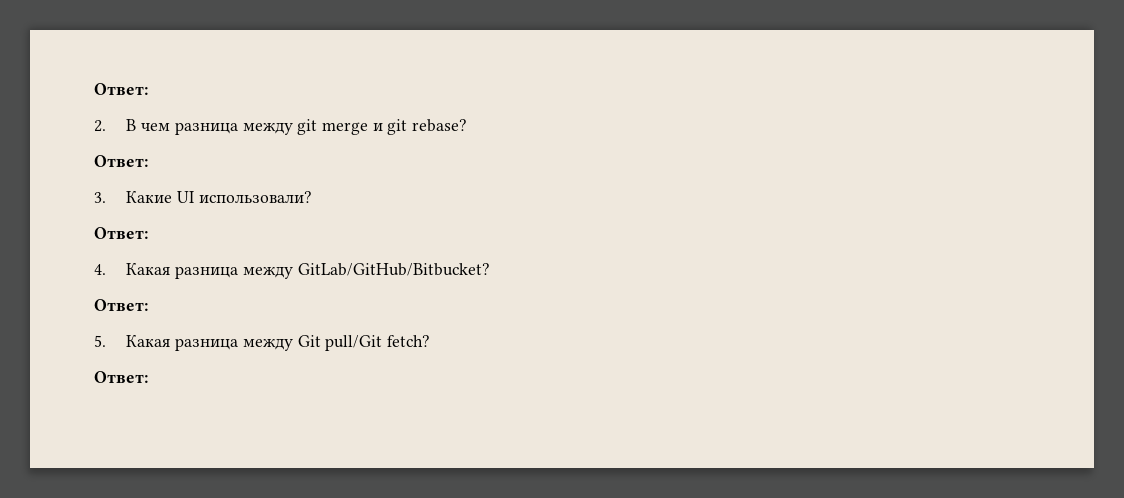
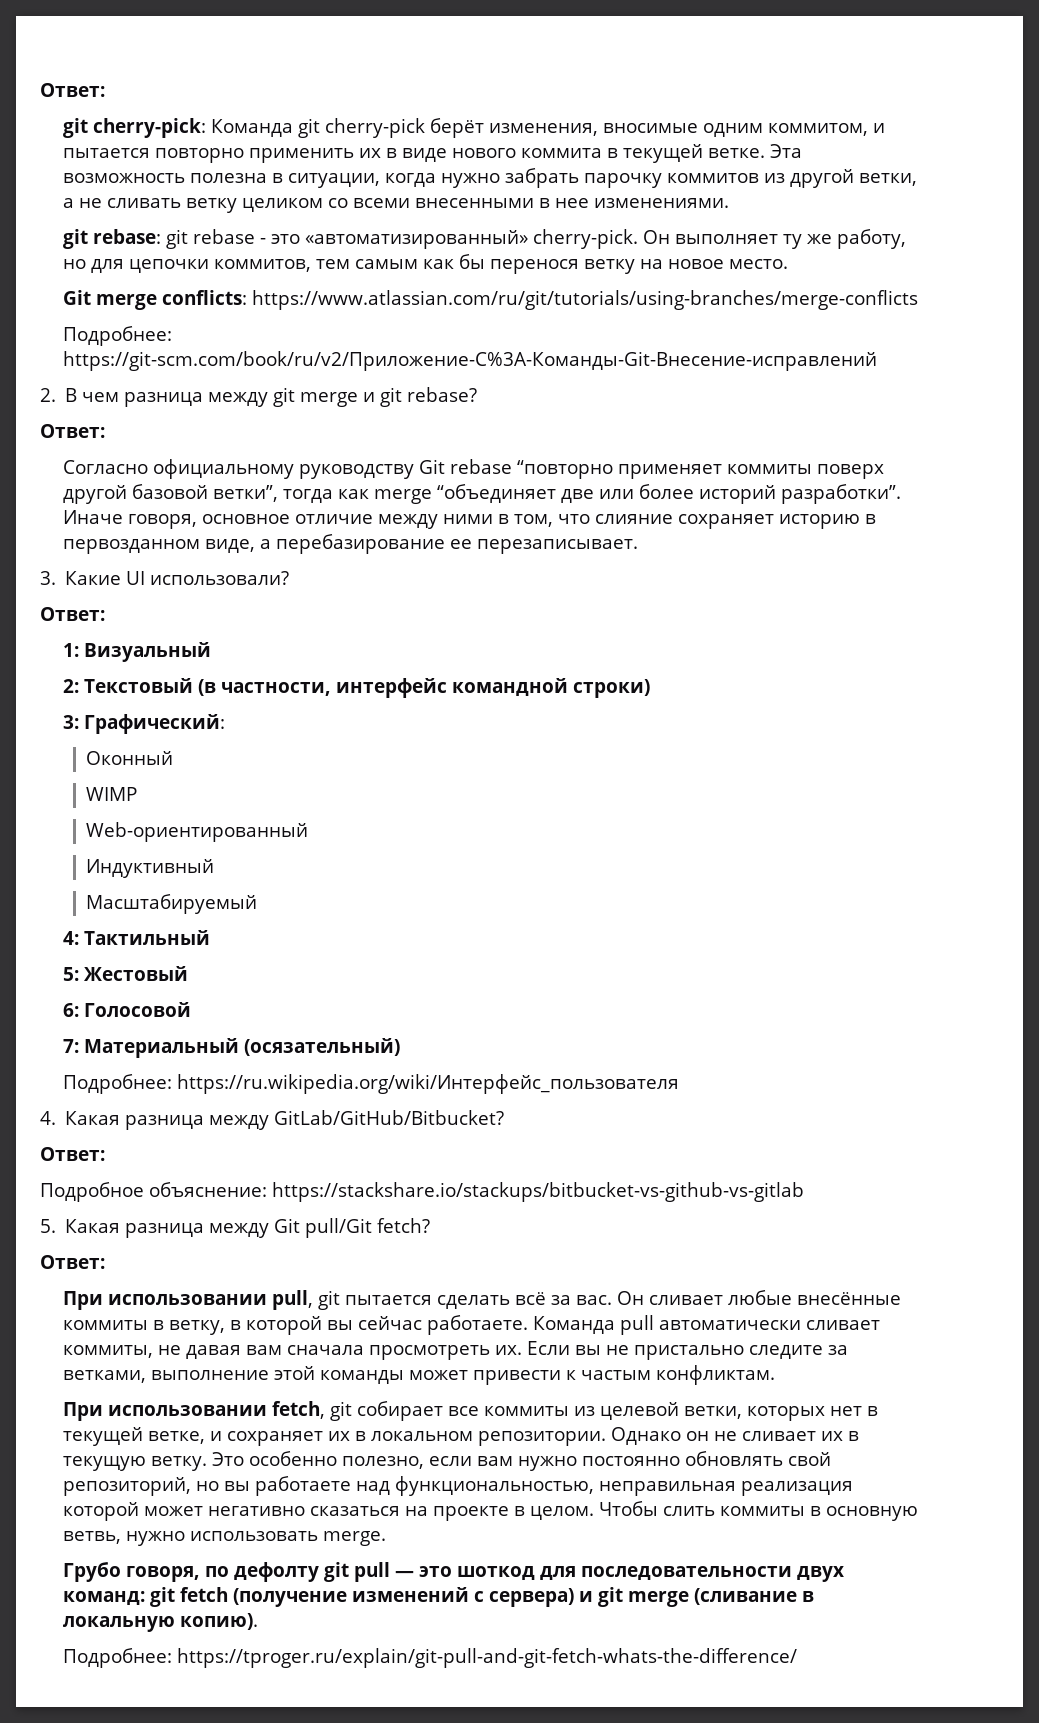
[94,83,148,95] Ответ: -> [40,83,105,97] [63,118,886,138] [63,144,803,163] [63,168,918,188] [63,198,730,213] [63,229,907,249] [63,254,789,274] [63,290,919,310] [63,326,173,346] [63,351,878,371] Ответ: // git cherry-pick: Команда git cherry-pick берёт изменения, вносимые одним коммитом, и пытается повторно применить их в виде нового коммита в текущей ветке. Эта возможность полезна в ситуации, когда нужно забрать парочку коммитов из другой ветки, а не сливать ветку целиком со всеми внесенными в нее изменениями. // git rebase: git rebase - это «автоматизированный» cherry-pick. Он выполняет ту же работу, но для цепочки коммитов, тем самым как бы перенося ветку на новое место. // Git merge conflicts: https://www.atlassian.com/ru/git/tutorials/using-branches/merge-conflicts // Подробнее: https://git-scm.com/book/ru/v2/Приложение-C%3A-Команды-Git-Внесение-исправлений
(148, 161) none -> [63,459,885,479] [63,484,902,504] [63,510,877,529] [63,534,639,554] // Согласно официальному руководству Git rebase “повторно применяет коммиты поверх другой базовой ветки”, тогда как merge “объединяет две или более историй разработки”. Иначе говоря, основное отличие между ними в том, что слияние сохраняет историю в первозданном виде, а перебазирование ее перезаписывает.
(148, 233) none -> [63,642,212,662] [63,678,651,698] [63,714,226,734] [86,751,174,765] [86,787,138,801] [86,822,309,842] [86,859,215,878] [86,894,258,914] [63,930,211,945] [63,966,189,981] [63,1002,192,1017] [63,1038,401,1058] [63,1074,680,1094] // 1: Визуальный // 2: Текстовый (в частности, интерфейс командной строки) // 3: Графический: // Оконный // WIMP // Web-ориентированный // Индуктивный // Масштабируемый // 4: Тактильный // 5: Жестовый // 6: Голосовой // 7: Материальный (осязательный) // Подробнее: https://ru.wikipedia.org/wiki/Интерфейс_пользователя
(148, 305) none -> [40,1182,804,1202] // Подробное объяснение: https://stackshare.io/stackups/bitbucket-vs-github-vs-gitlab
(148, 377) none -> [63,1290,902,1310] [63,1315,881,1335] [63,1341,849,1360] [63,1365,776,1385] [63,1401,879,1421] [63,1427,860,1446] [63,1451,832,1471] [63,1476,854,1496] [63,1501,919,1521] [63,1531,387,1546] [63,1562,845,1582] [63,1587,815,1607] [63,1613,259,1632] [63,1648,798,1668] // При использовании pull, git пытается сделать всё за вас. Он сливает любые внесённые коммиты в ветку, в которой вы сейчас работаете. Команда pull автоматически сливает коммиты, не давая вам сначала просмотреть их. Если вы не пристально следите за ветками, выполнение этой команды может привести к частым конфликтам. // При использовании fetch, git собирает все коммиты из целевой ветки, которых нет в текущей ветке, и сохраняет их в локальном репозитории. Однако он не сливает их в текущую ветку. Это особенно полезно, если вам нужно постоянно обновлять свой репозиторий, но вы работаете над функциональностью, неправильная реализация которой может негативно сказаться на проекте в целом. Чтобы слить коммиты в основную ветвь, нужно использовать merge. // Грубо говоря, по дефолту git pull — это шоткод для последовательности двух команд: git fetch (получение изменений с сервера) и git merge (сливание в локальную копию). // Подробнее: https://tproger.ru/explain/git-pull-and-git-fetch-whats-the-difference/

